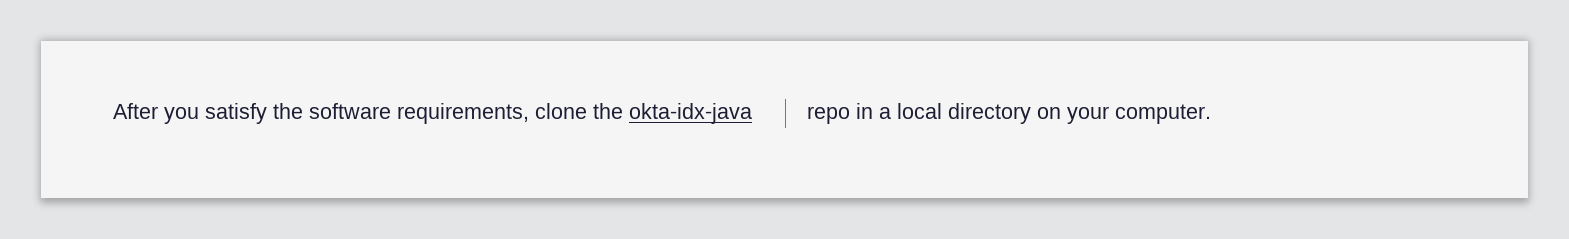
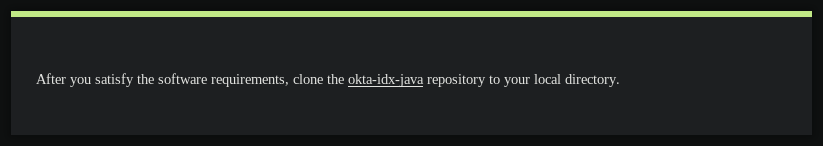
[807,103,1211,124] repo in a local directory on your computer. -> [427,74,620,87] repository to your local directory.

